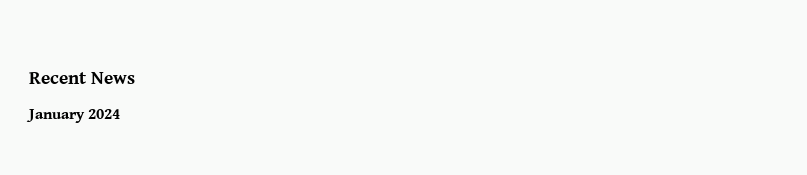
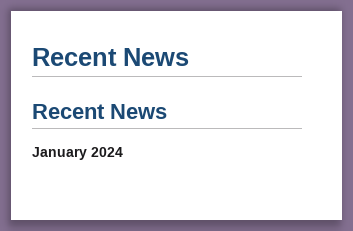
[29,72,135,84] Recent News -> [32,48,189,66] [32,104,167,119] Recent News // Recent News

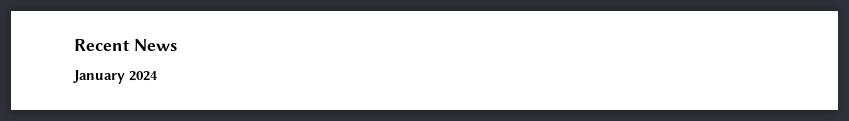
[32,48,189,66] [32,104,167,119] Recent News // Recent News -> [74,39,177,51] Recent News

